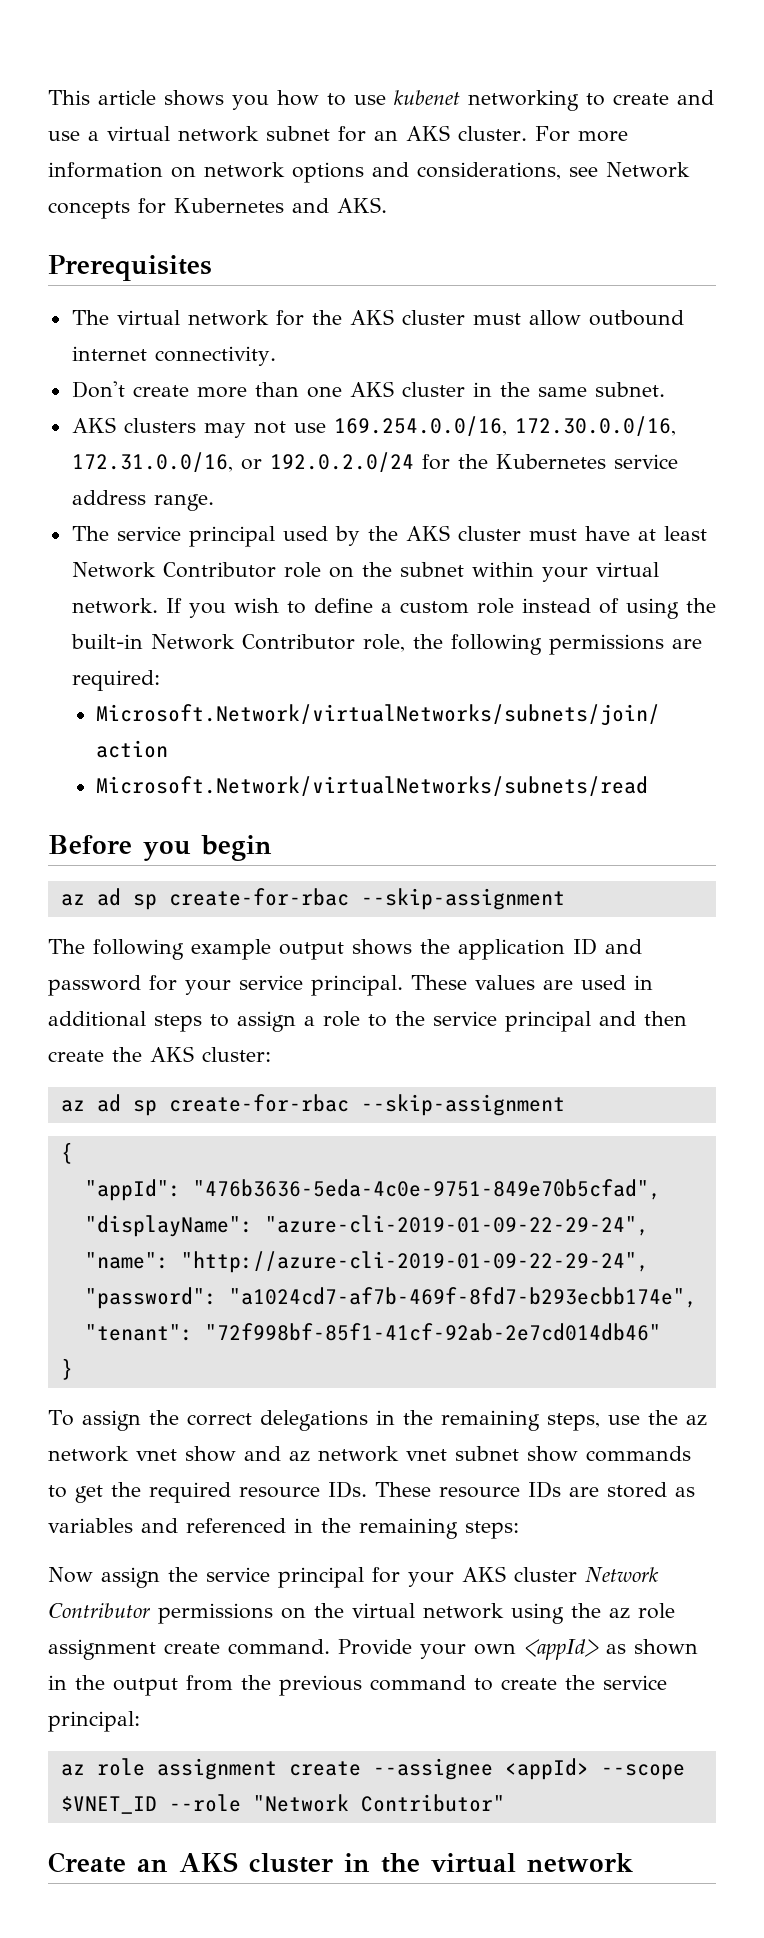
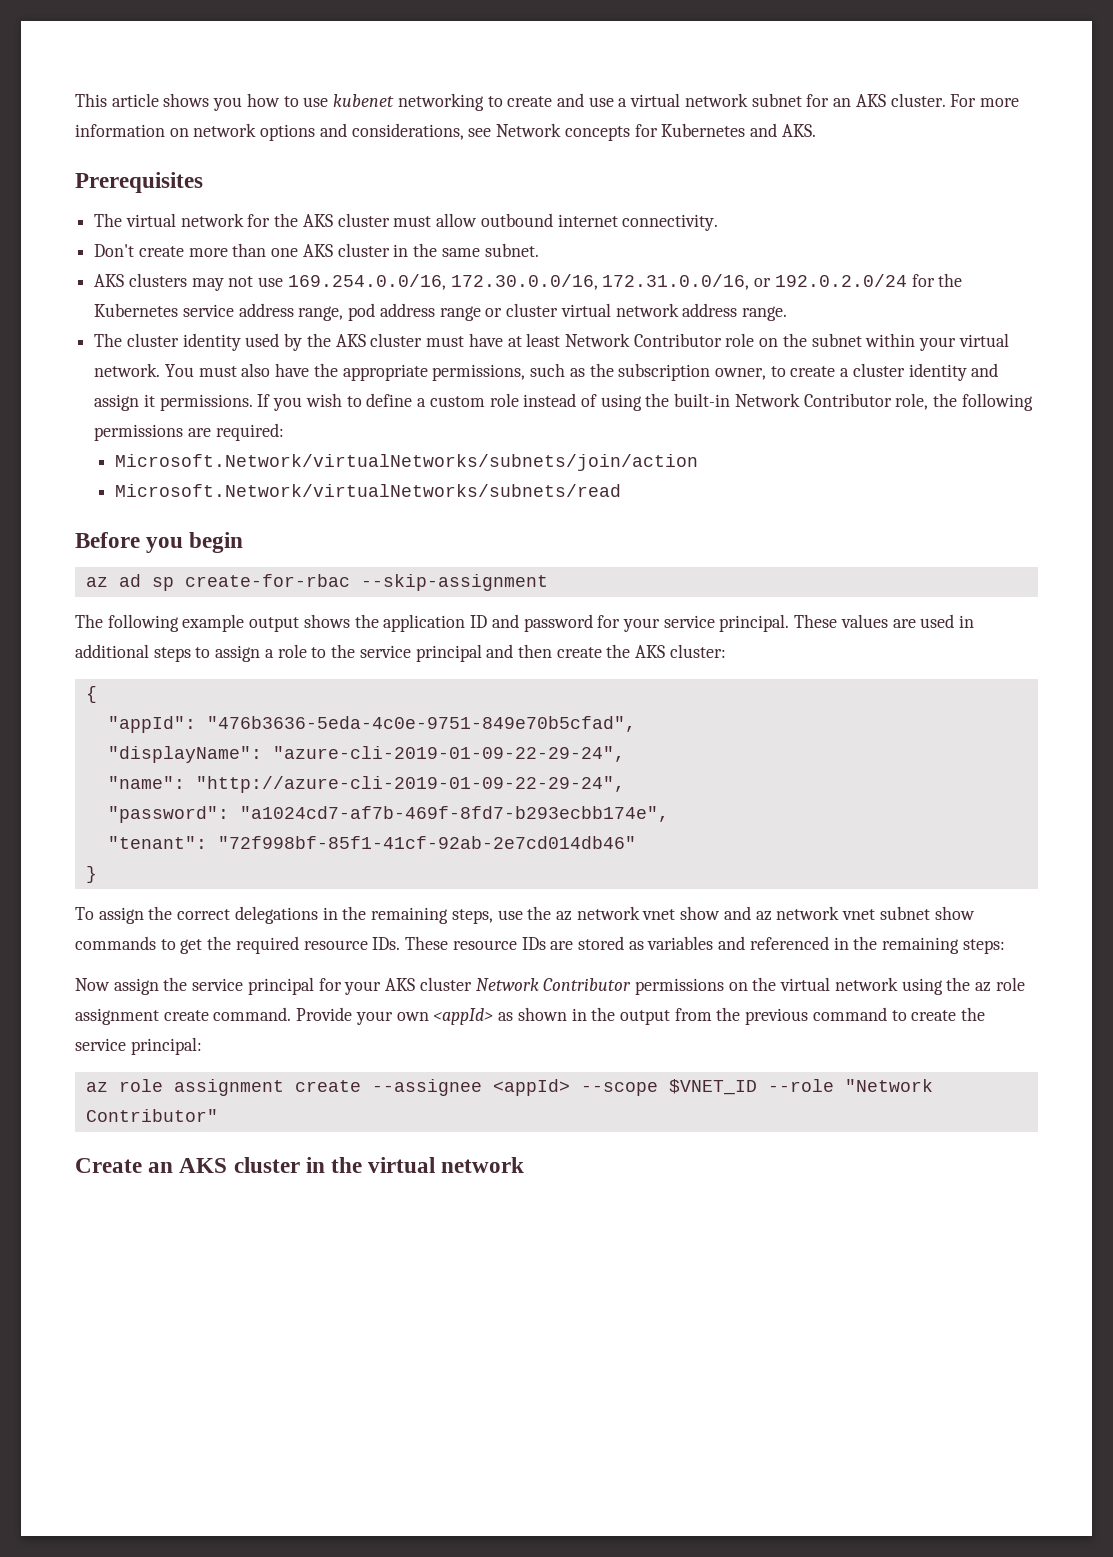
(146, 497) none -> [298,303,738,321] range, pod address range or cluster virtual network address
[116,526,275,547] service principal -> [126,333,241,351] cluster identity
(158, 606) none -> [164,363,999,381] [94,394,253,411] You must also have the appropriate permissions, such as the subscription owner, to create a cluster identity and assign it permissions.
[60,1094,565,1116] // az ad sp create-for-rbac --skip-assignment -> (726, 651) none

